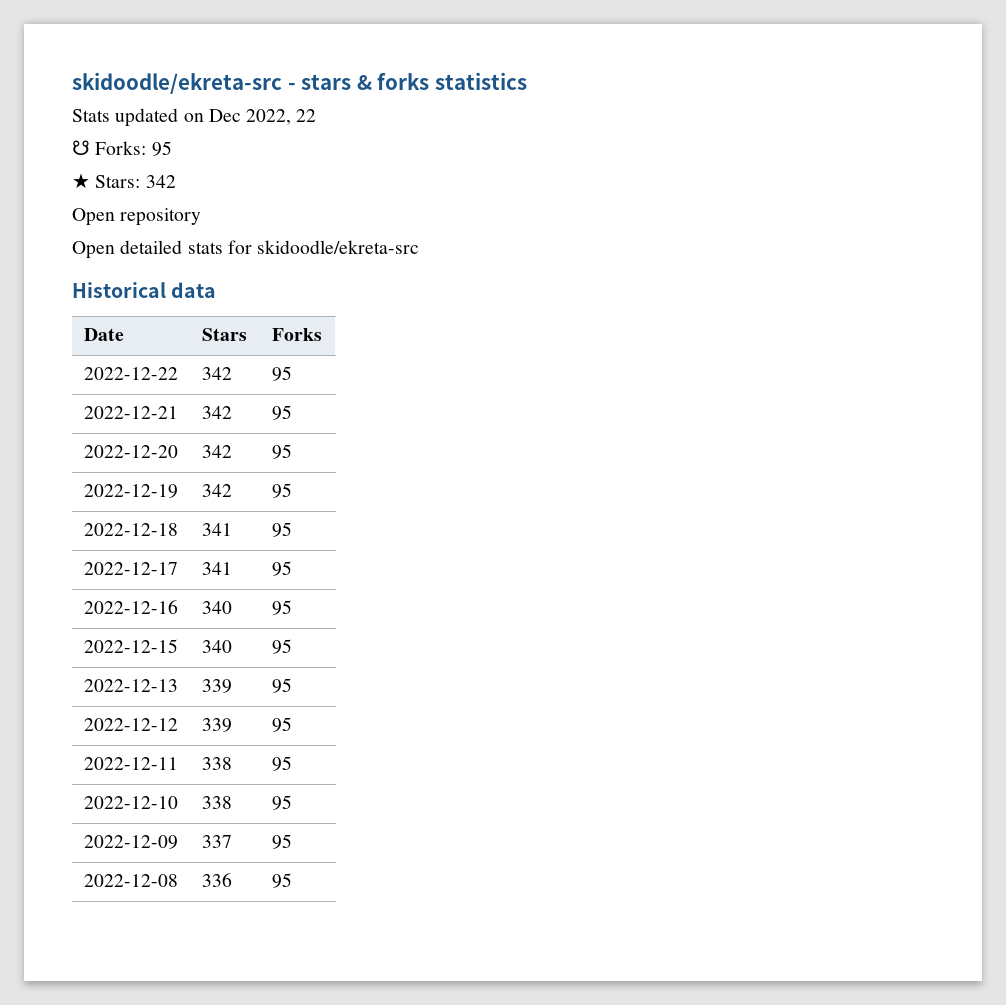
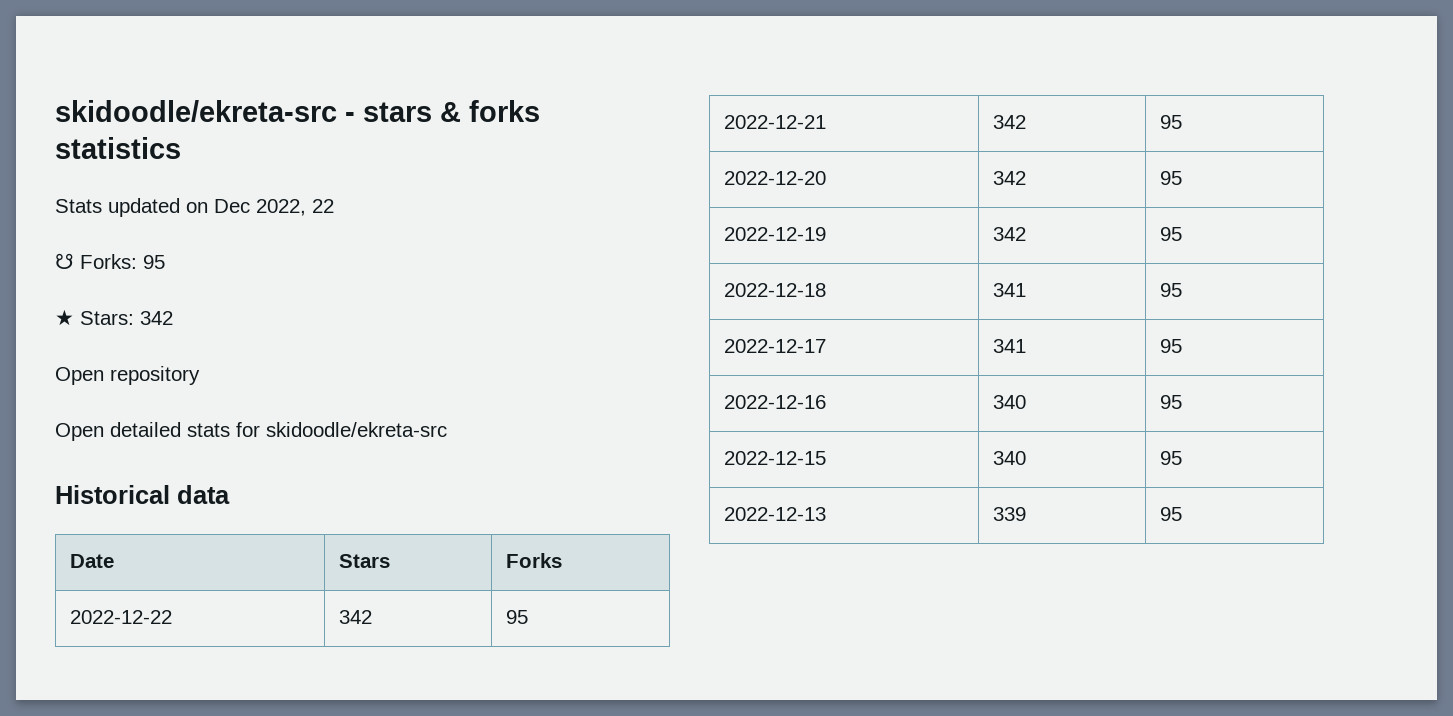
[83,718,178,731] [201,718,232,732] [271,717,292,732] [83,757,178,770] [201,757,232,770] [271,756,292,771] [83,796,178,809] [201,796,232,809] [271,795,292,810] [83,835,178,849] [201,835,232,848] [271,834,292,849] [83,874,178,887] [201,873,232,887] [271,873,292,888] // 2022-12-12 | 339 | 95 // 2022-12-11 | 338 | 95 // 2022-12-10 | 338 | 95 // 2022-12-09 | 337 | 95 // 2022-12-08 | 336 | 95 -> (1183, 514) none

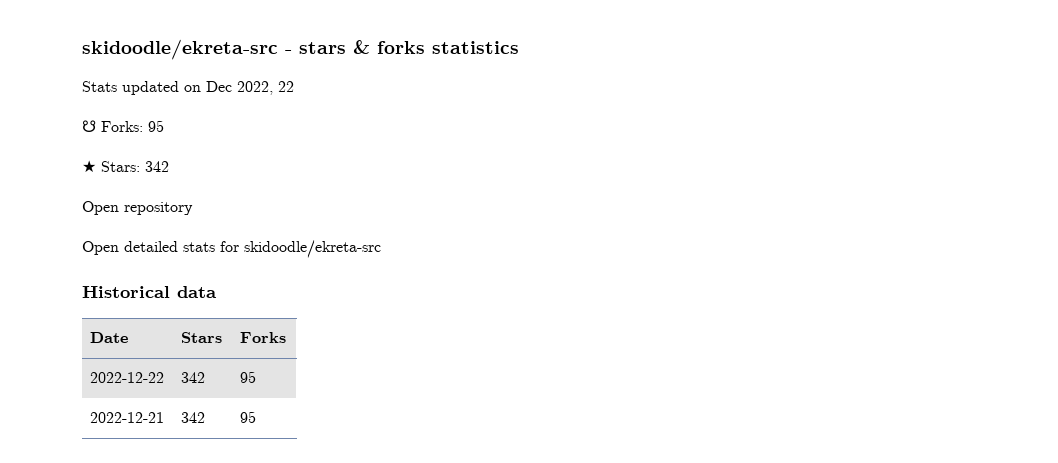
[724,171,827,185] [993,171,1027,185] [1160,171,1183,185] [724,227,827,241] [993,227,1027,241] [1160,227,1183,241] [724,283,827,297] [993,283,1027,297] [1160,283,1183,297] [724,339,827,353] [993,339,1027,353] [1160,339,1183,353] [724,395,827,409] [993,395,1027,409] [1160,395,1183,409] [724,451,827,465] [993,451,1027,465] [1160,451,1183,465] [724,507,827,521] [993,507,1027,521] [1160,507,1183,521] // 2022-12-20 | 342 | 95 // 2022-12-19 | 342 | 95 // 2022-12-18 | 341 | 95 // 2022-12-17 | 341 | 95 // 2022-12-16 | 340 | 95 // 2022-12-15 | 340 | 95 // 2022-12-13 | 339 | 95 -> (257, 417) none

